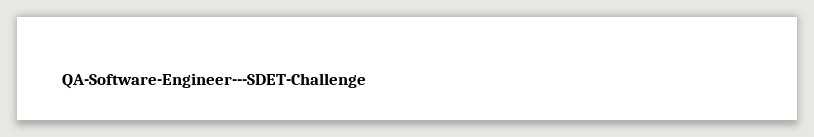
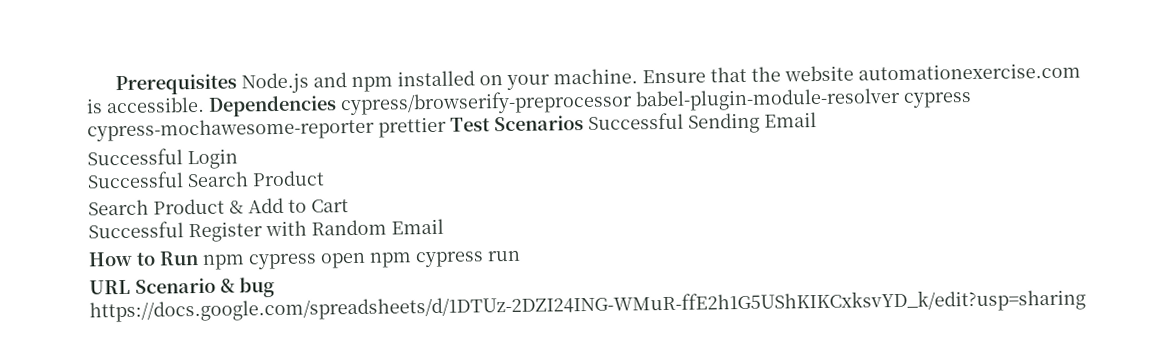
[62,73,366,89] QA-Software-Engineer---SDET-Challenge -> [114,62,1081,96] [86,87,972,117] [87,112,817,142] [87,148,238,170] [87,170,325,189] [88,197,349,216] [88,218,444,243] [88,250,521,270] [89,277,275,298] [89,288,1086,323] Prerequisites Node.js and npm installed on your machine. Ensure that the website automationexercise.com is accessible. Dependencies cypress/browserify-preprocessor babel-plugin-module-resolver cypress cypress-mochawesome-reporter prettier Test Scenarios Successful Sending Email // Successful Login // Successful Search Product // Search Product & Add to Cart // Successful Register with Random Email // How to Run npm cypress open npm cypress run // URL Scenario & bug https://docs.google.com/spreadsheets/d/1DTUz-2DZI24ING-WMuR-ffE2h1G5UShKIKCxksvYD_k/edit?usp=sharing

